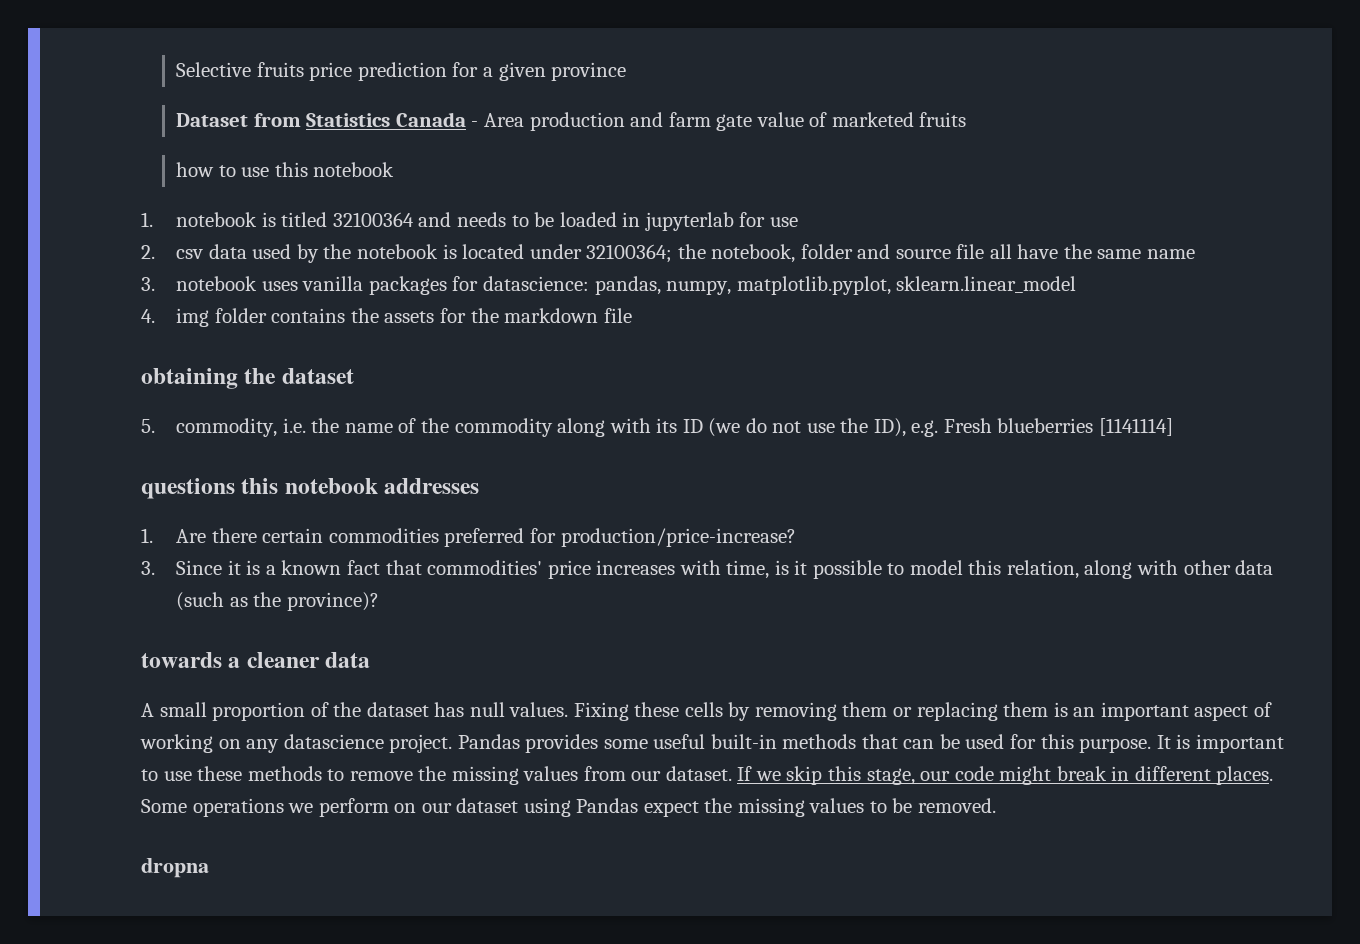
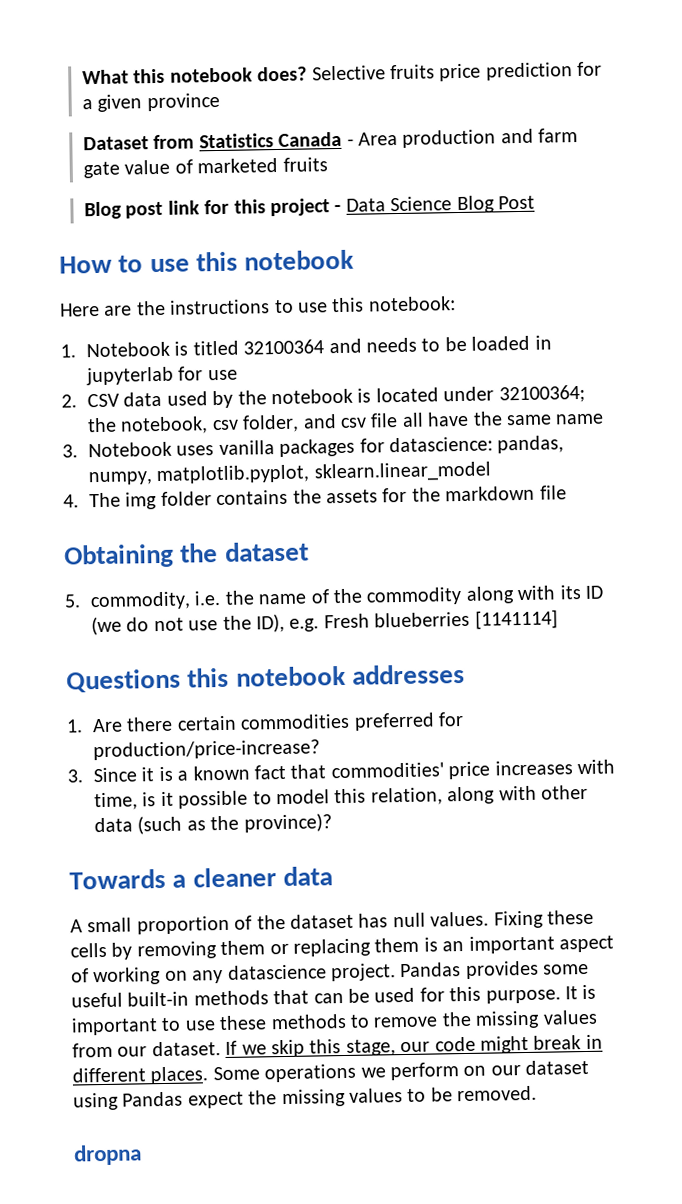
(176, 69) none -> [81,66,308,85] What this notebook does?
[176,162,395,177] [141,212,258,227] how to use this notebook // 1. notebook -> [83,195,535,220] [59,249,355,274] [60,296,456,317] [60,341,170,358] Blog post link for this project - Data Science Blog Post // How to use this notebook // Here are the instructions to use this notebook: // 1. Notebook
[176,249,204,259] csv -> [86,393,120,408] CSV
[800,244,951,259] folder and source -> [211,414,367,433] csv folder, and csv
[176,276,258,291] notebook -> [87,441,172,458] Notebook
(155, 316) none -> [88,492,121,508] The
[141,368,238,389] obtaining -> [64,543,174,569] Obtaining
[141,478,235,499] questions -> [66,668,181,693] Questions
[141,652,222,668] towards -> [69,868,166,890] Towards

